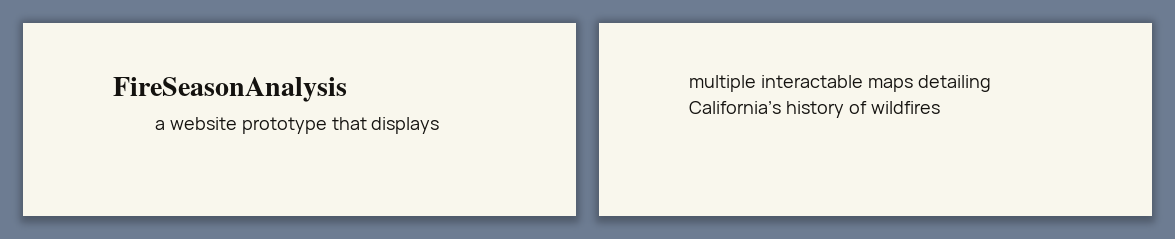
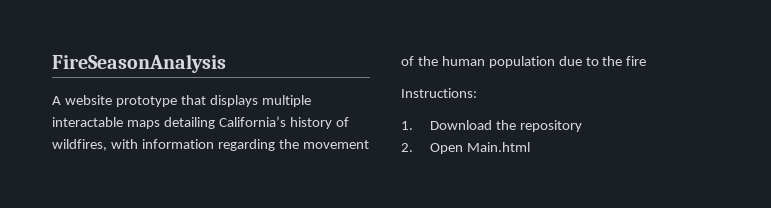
[155,120,166,130] a -> [52,96,61,105] A
[870,101,940,114] wildfires -> [52,139,369,151] [401,56,647,68] [401,88,477,98] [401,120,582,132] [401,142,530,154] wildfires, with information regarding the movement of the human population due to the fire // Instructions: // 1. Download the repository // 2. Open Main.html

